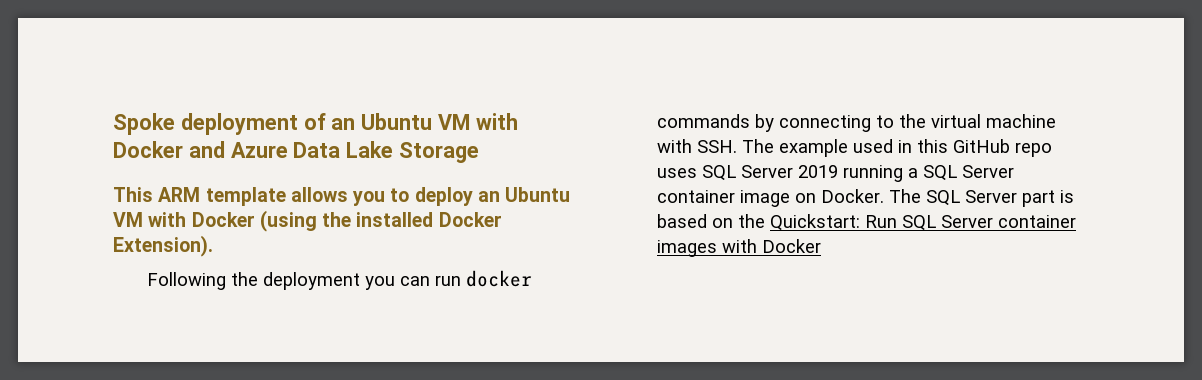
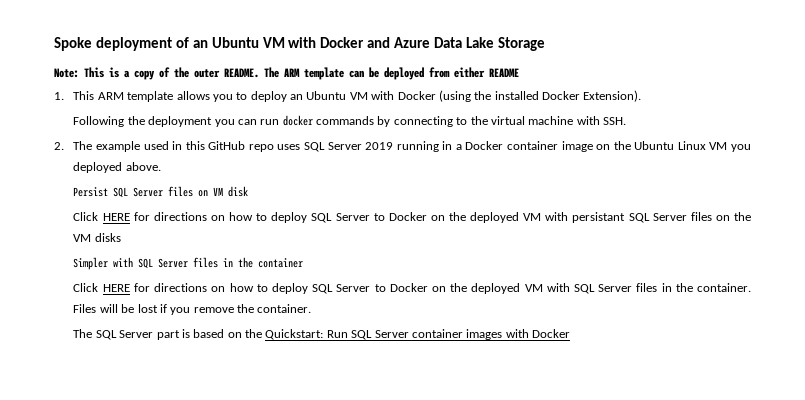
(480, 152) none -> [54,67,519,80] [54,92,64,100] Note: This is a copy of the outer README. The ARM template can be deployed from either README // 1.
(738, 146) none -> [54,142,64,150] // 2.
[908,165,1015,181] [657,189,885,207] a SQL Server container image on Docker. -> [442,141,751,152] [73,162,161,173] [73,186,249,198] [73,212,751,223] [73,233,121,242] [73,257,304,270] [73,283,751,294] [73,304,312,315] in a Docker container image on the Ubuntu Linux VM you deployed above. // Persist SQL Server files on VM disk // Click HERE for directions on how to deploy SQL Server to Docker on the deployed VM with persistant SQL Server files on the VM disks // Simpler with SQL Server files in the container // Click HERE for directions on how to deploy SQL Server to Docker on the deployed VM with SQL Server files in the container. Files will be lost if you remove the container. //

